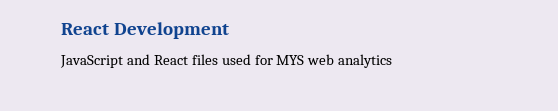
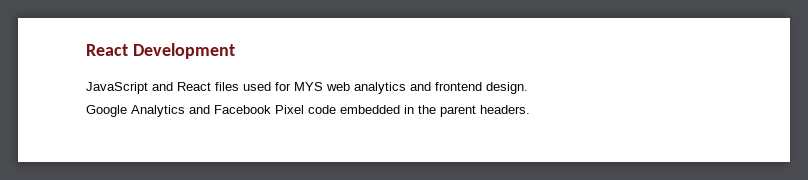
(393, 61) none -> [410,82,528,94] [86,105,530,117] and frontend design. // Google Analytics and Facebook Pixel code embedded in the parent headers.

